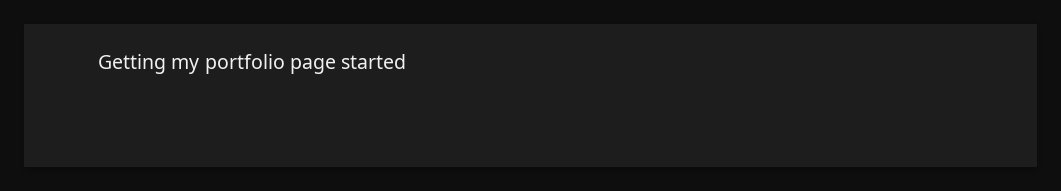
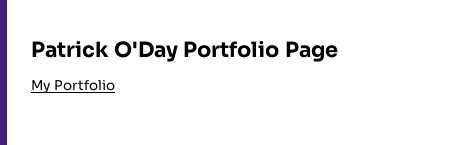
[98,54,407,74] Getting my portfolio page started -> [31,40,339,62] [31,80,115,93] Patrick O'Day Portfolio Page // My Portfolio

